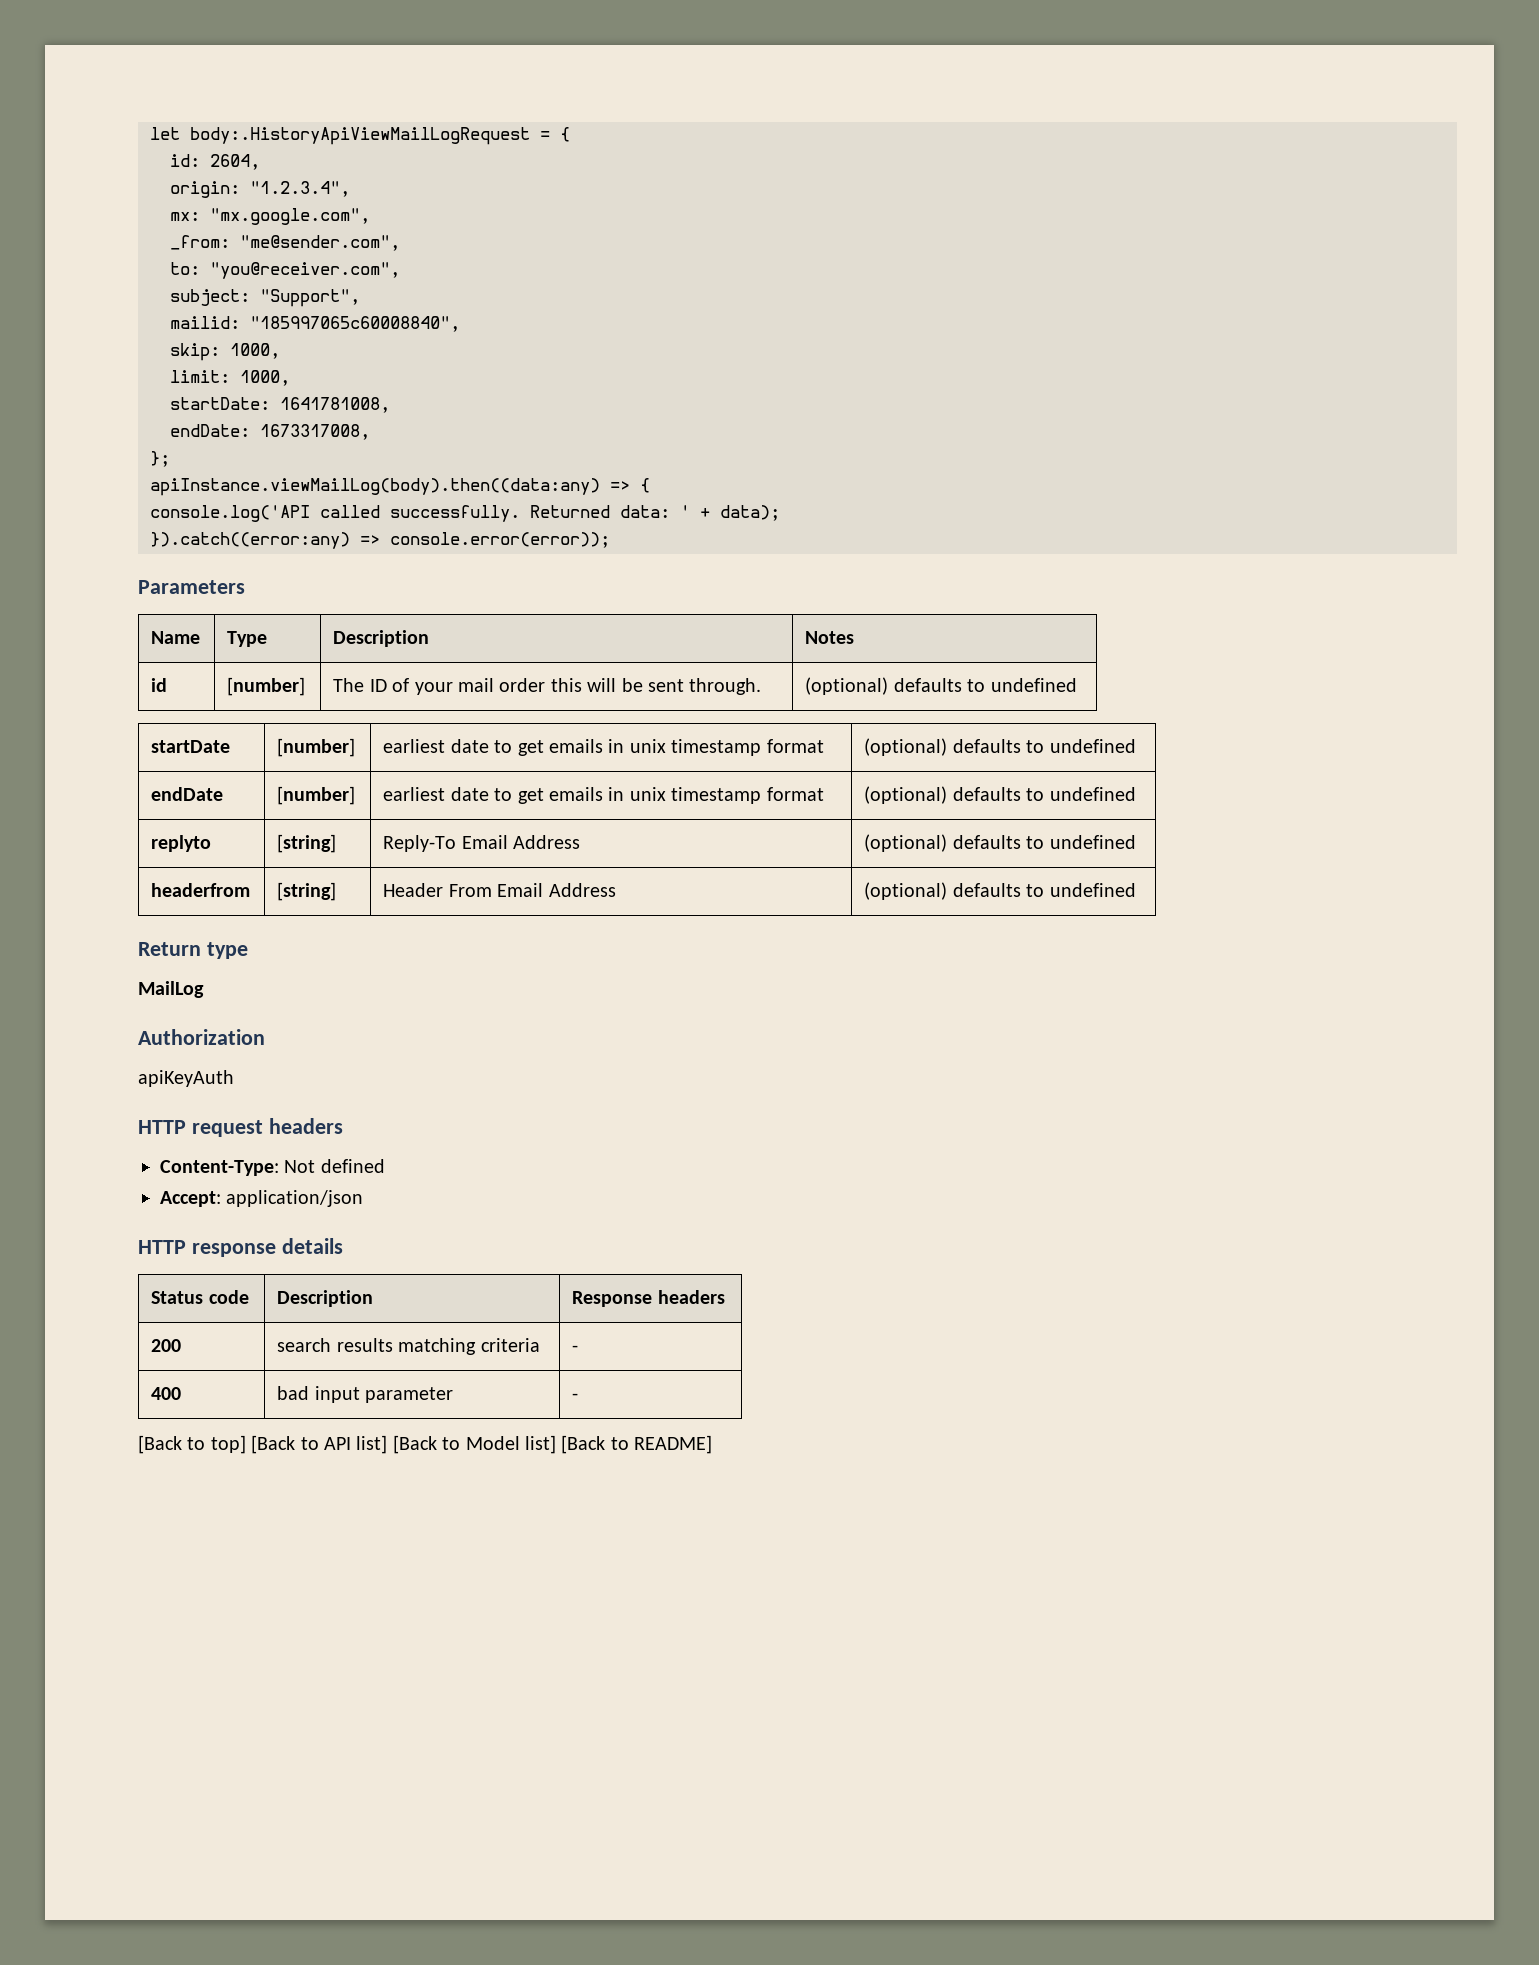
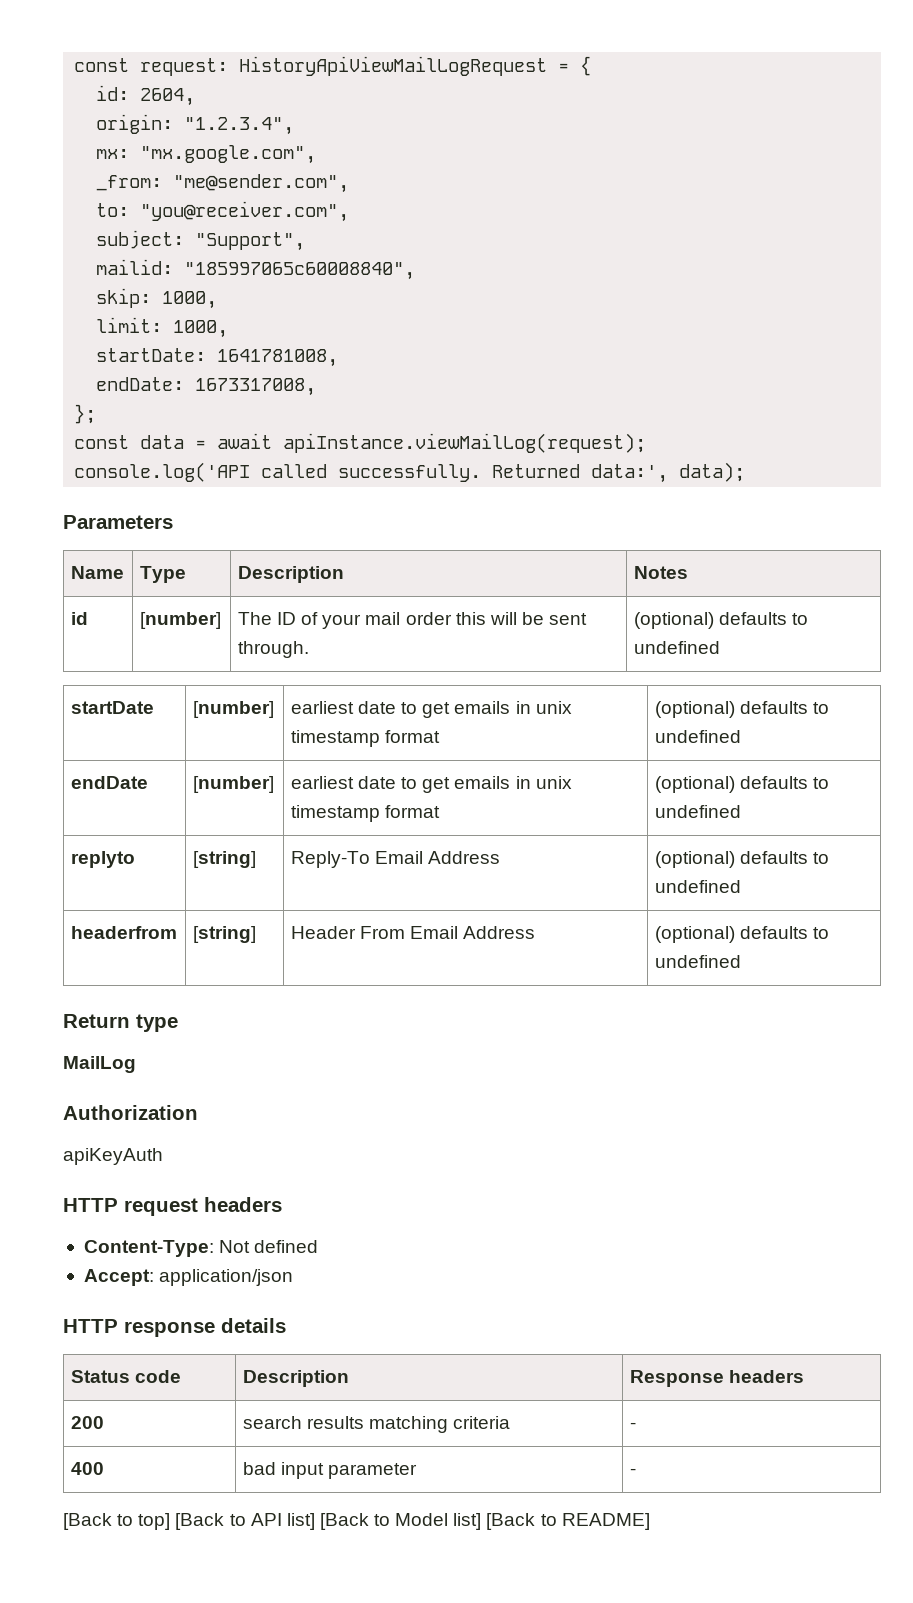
[150,127,530,145] let body:.HistoryApiViewMailLogRequest -> [74,56,548,76] const request: HistoryApiViewMailLogRequest
[150,478,650,496] apiInstance.viewMailLog(body).then((data:any) => { -> [74,433,647,453] const data = await apiInstance.viewMailLog(request);
[620,505,780,521] [150,532,610,549] data: ' + data); // }).catch((error:any) => console.error(error)); -> [591,462,746,483] data:', data);

